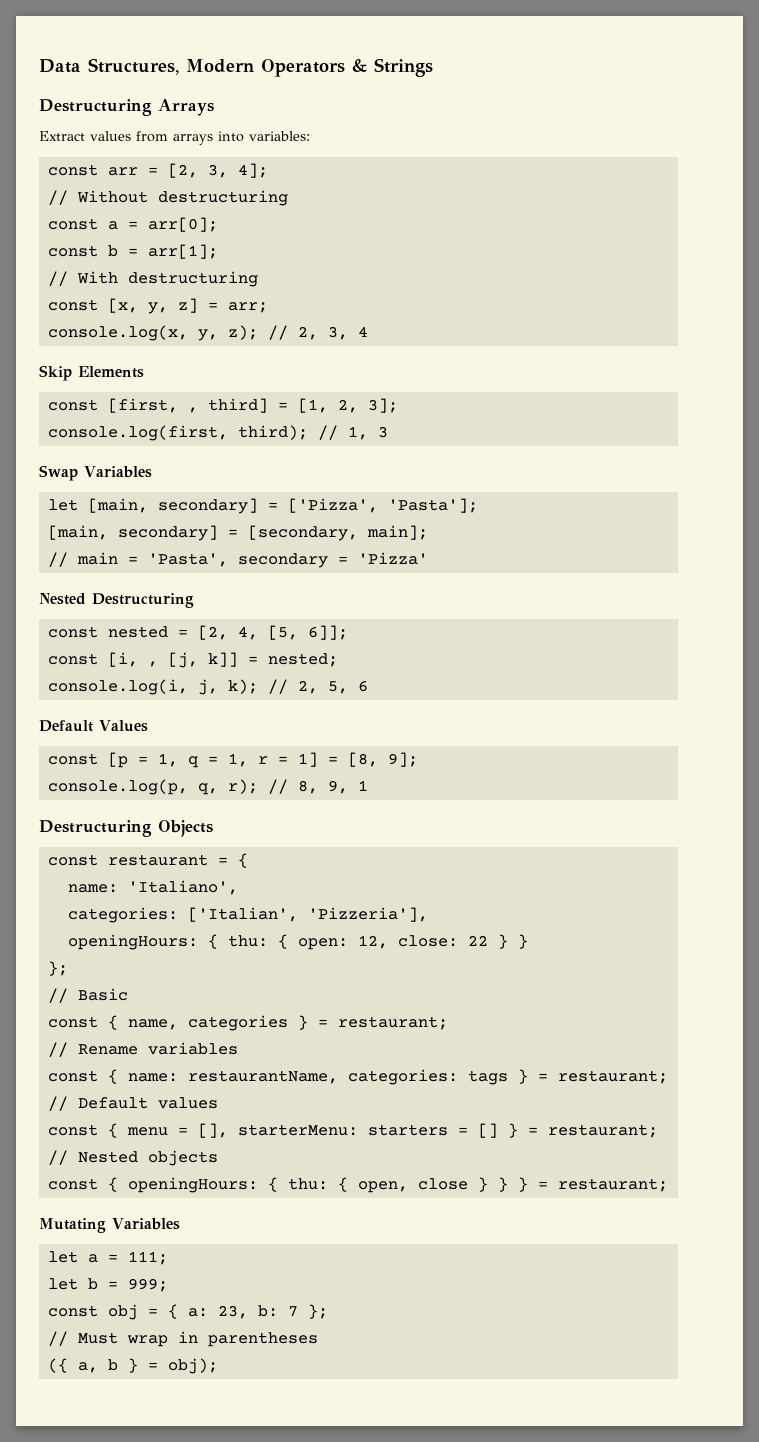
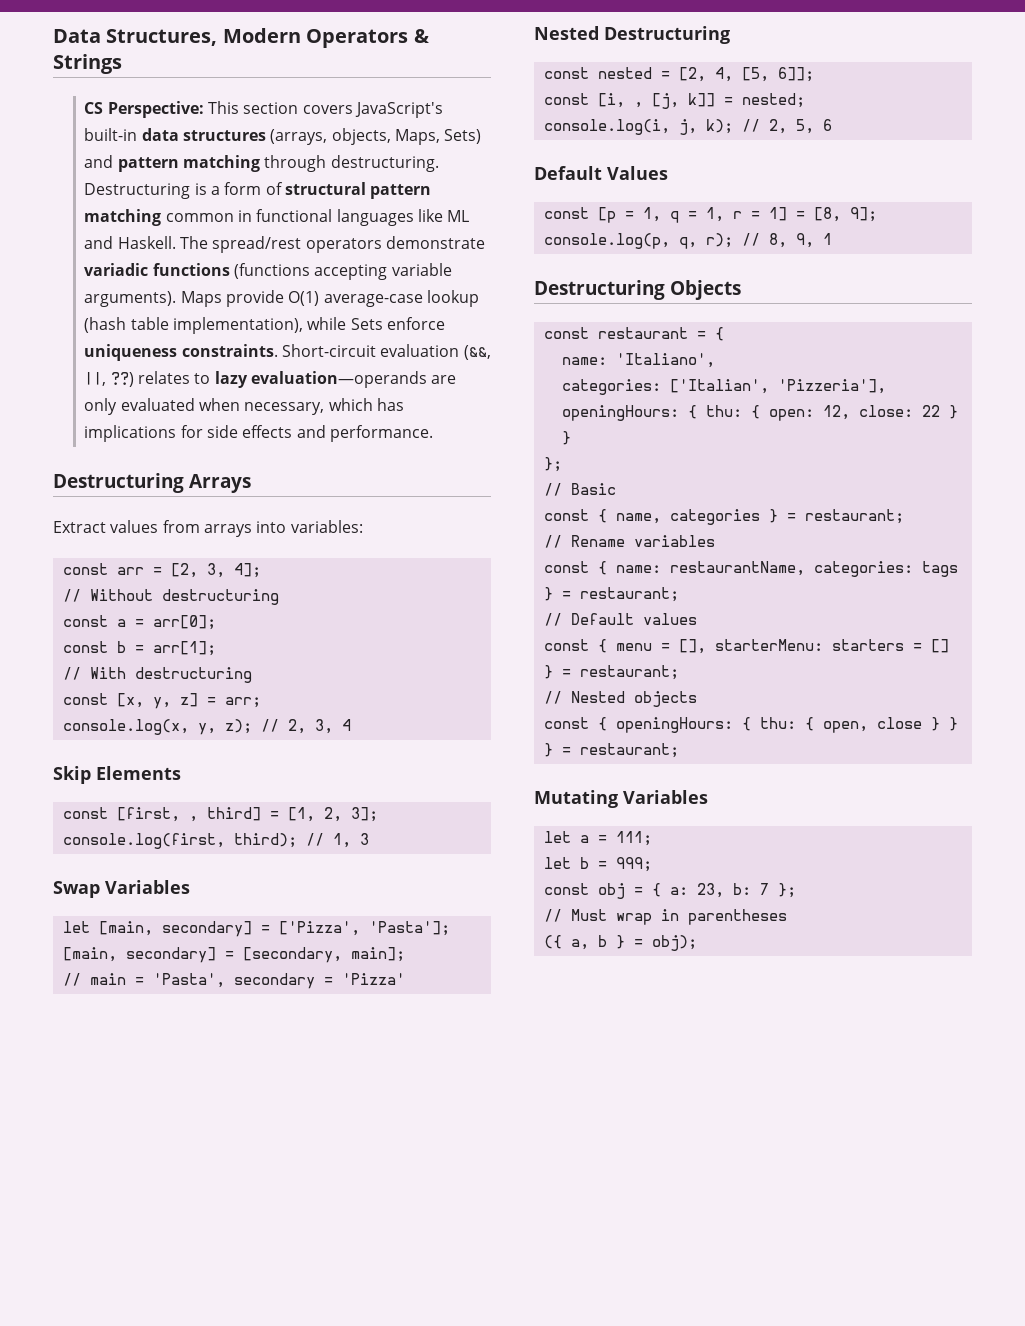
(433, 67) none -> [84,101,444,118] [84,128,482,145] [84,155,439,172] [84,182,432,199] [84,209,470,226] [84,236,486,253] [84,263,452,280] [84,290,480,307] [84,317,446,334] [84,344,491,361] [84,371,457,388] [84,398,405,415] [84,425,434,442] // CS Perspective: This section covers JavaScript's built-in data structures (arrays, objects, Maps, Sets) and pattern matching through destructuring. Destructuring is a form of structural pattern matching common in functional languages like ML and Haskell. The spread/rest operators demonstrate variadic functions (functions accepting variable arguments). Maps provide O(1) average-case lookup (hash table implementation), while Sets enforce uniqueness constraints. Short-circuit evaluation (&&, ||, ??) relates to lazy evaluation—operands are only evaluated when necessary, which has implications for side effects and performance.

